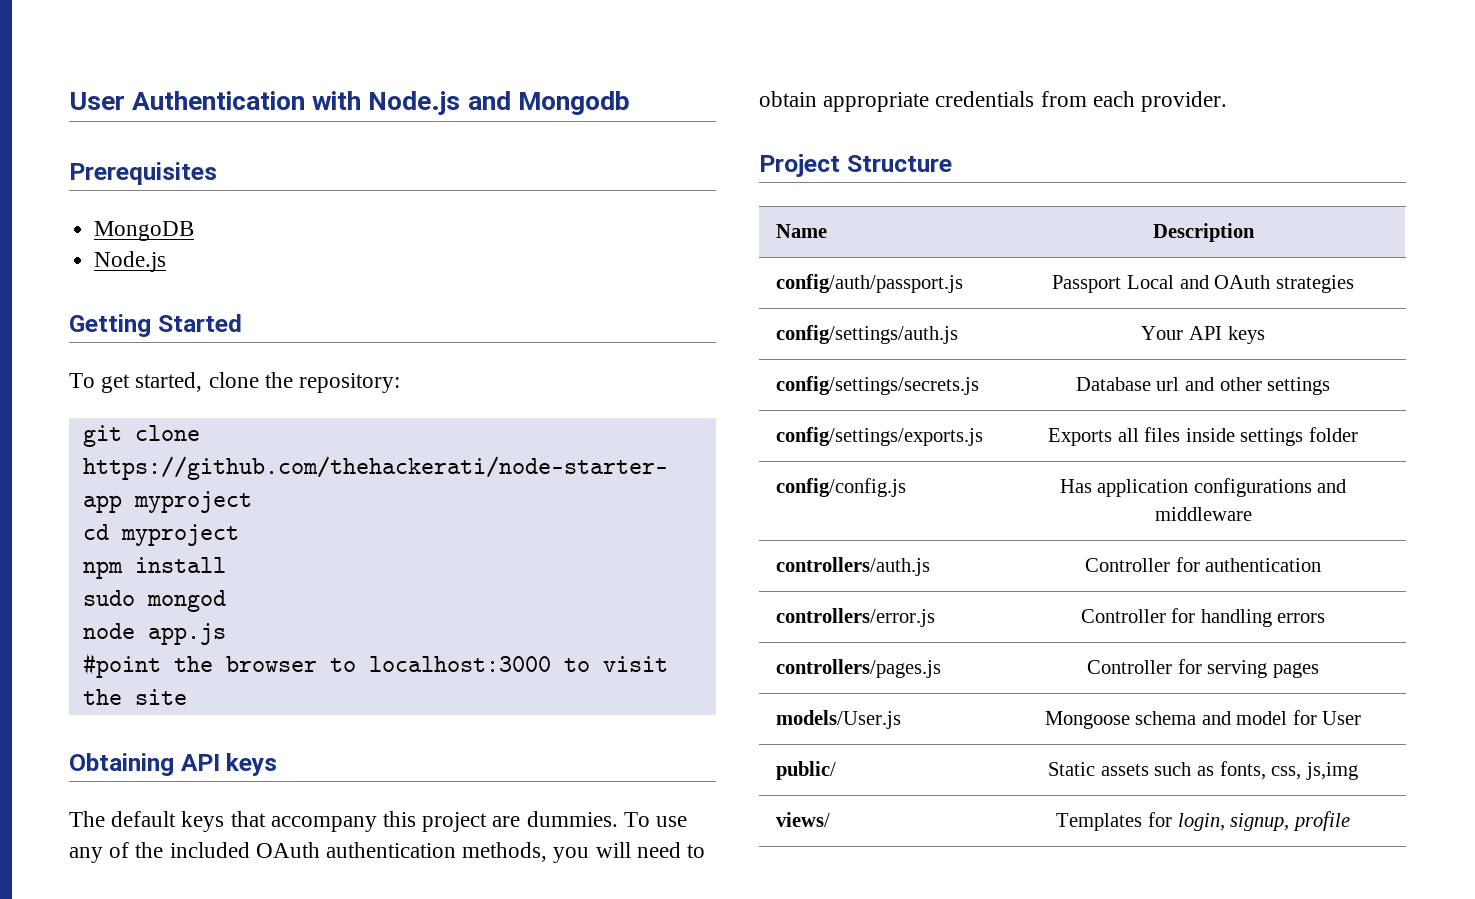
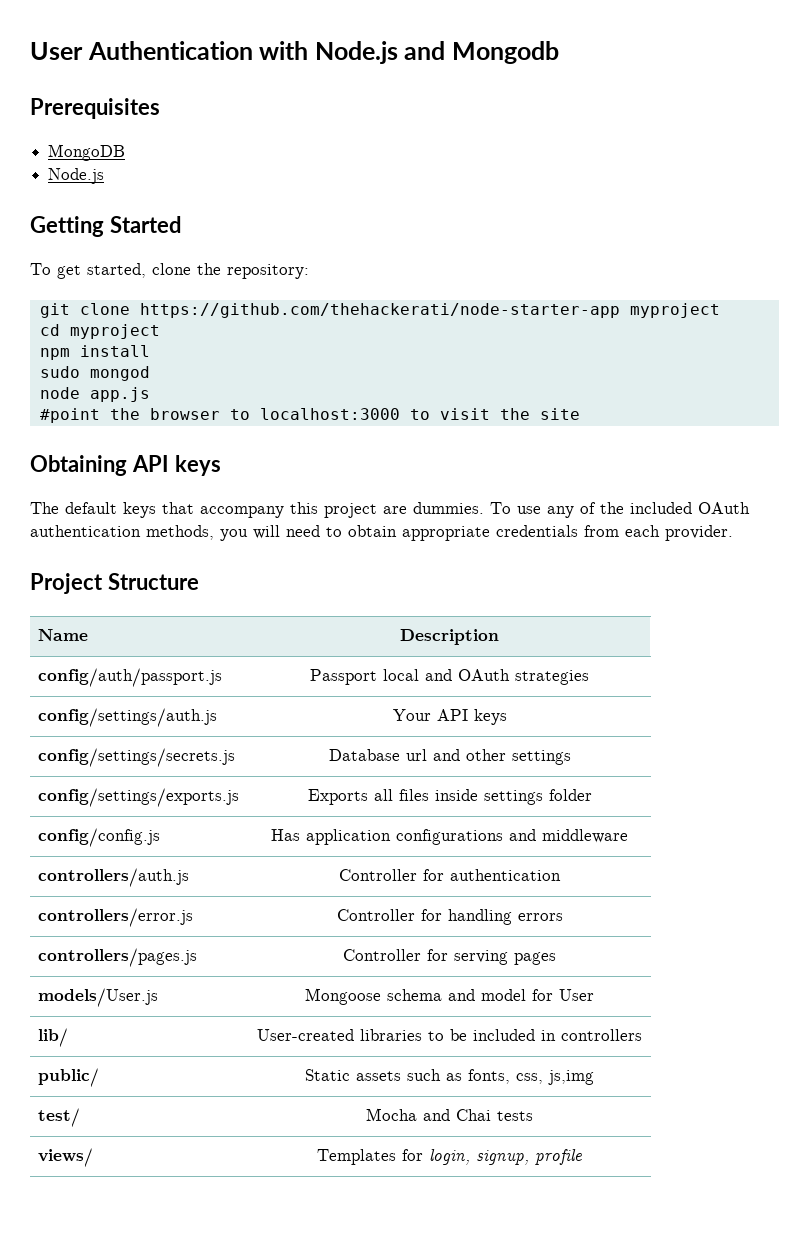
[1126,275,1174,289] Local -> [383,669,419,681] local
(1362, 718) none -> [38,1028,69,1047] [257,1029,642,1041] // lib/ | User-created libraries to be included in controllers
(1358, 771) none -> [38,1108,81,1127] [366,1108,533,1121] // test/ | Mocha and Chai tests

